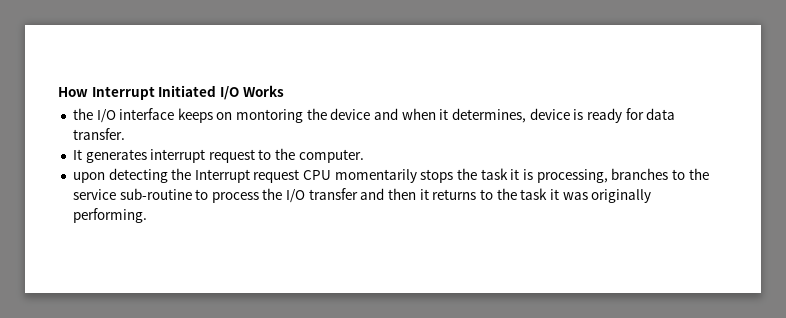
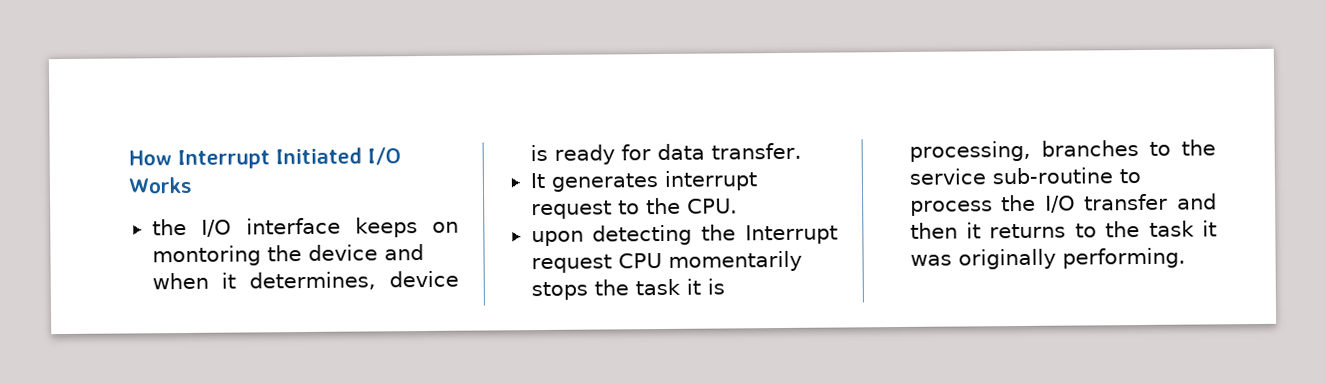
[298,149,364,163] computer. -> [686,198,738,214] CPU.

